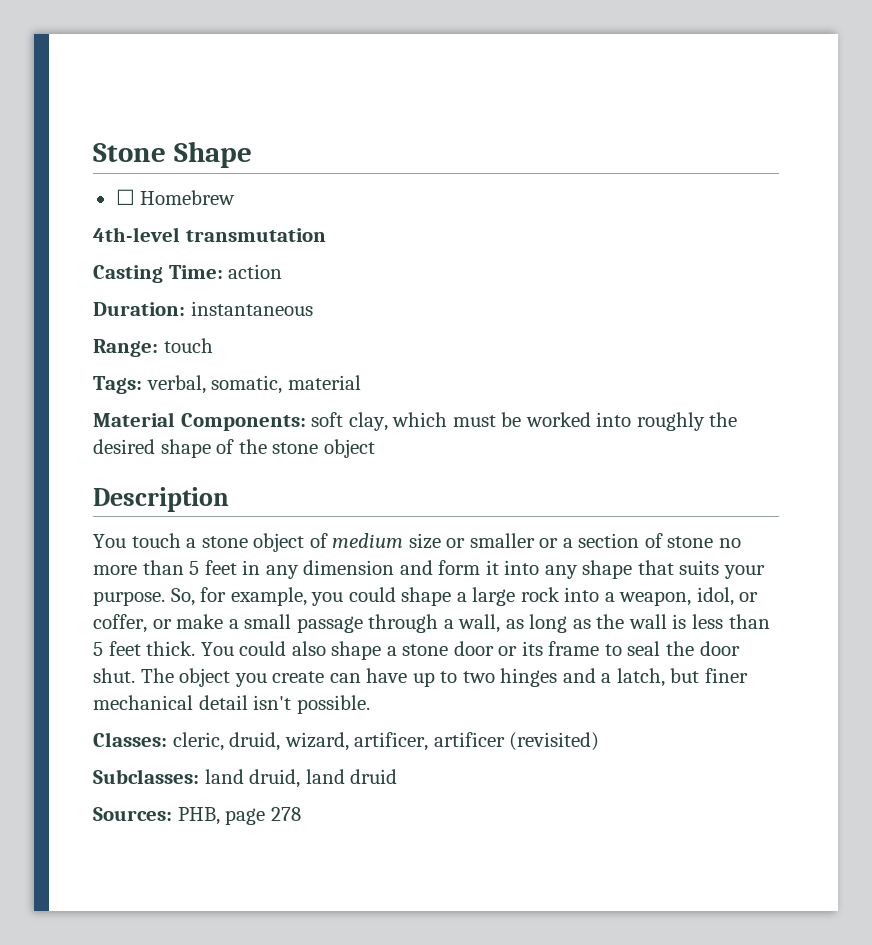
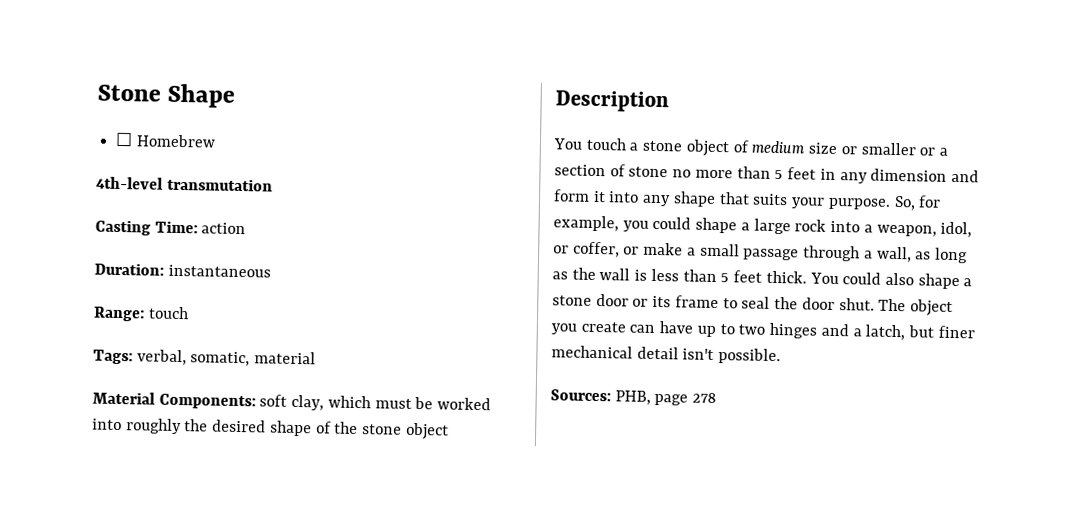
[93,732,600,751] [93,769,398,788] // Classes: cleric, druid, wizard, artificer, artificer (revisited) // Subclasses: land druid, land druid -> (782, 356) none

